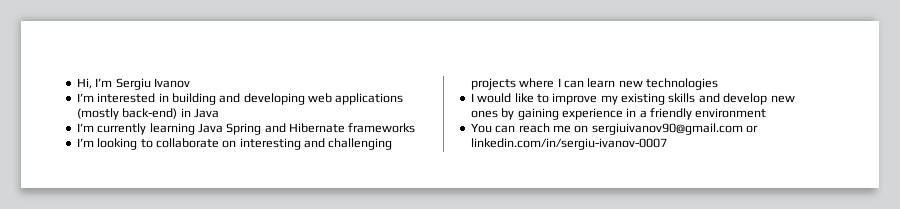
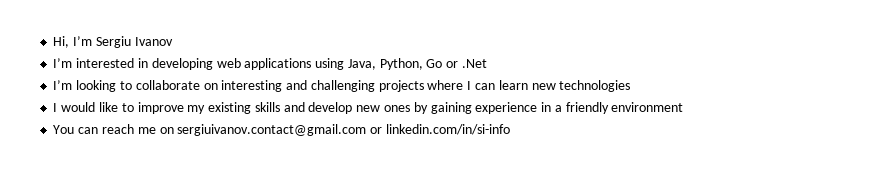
[171,93,241,105] building and -> (148, 63) none
[76,108,219,120] [76,123,416,135] (mostly back-end) in Java // I’m currently learning Java Spring and Hibernate frameworks -> [315,58,487,70] using Java, Python, Go or .Net
[591,123,758,135] [470,138,667,150] sergiuivanov90@gmail.com or linkedin.com/in/sergiu-ivanov-0007 -> [177,124,510,136] sergiuivanov.contact@gmail.com or linkedin.com/in/si-info

